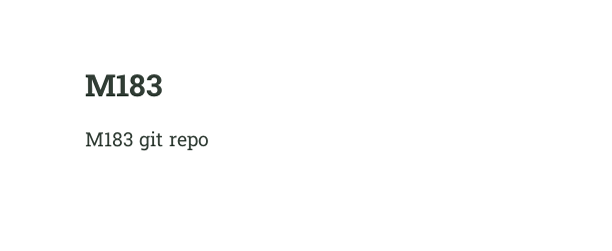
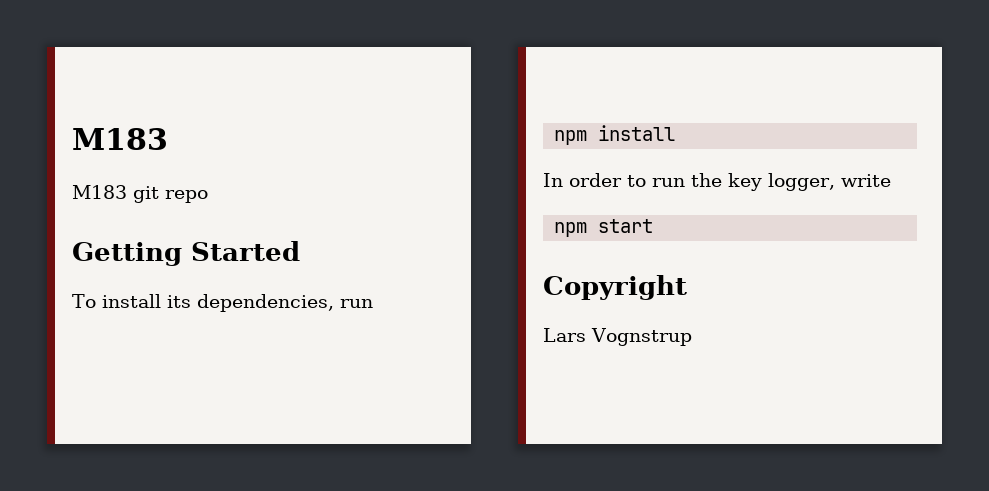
(210, 143) none -> [72,241,300,266] [72,294,373,312] [554,125,676,145] [543,173,891,191] [554,219,654,237] [543,275,687,300] [543,328,692,346] // Getting Started // To install its dependencies, run // npm install // In order to run the key logger, write // npm start // Copyright // Lars Vognstrup

